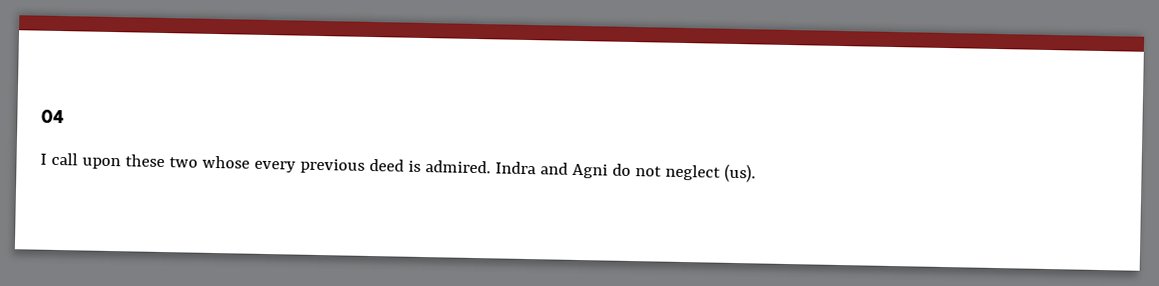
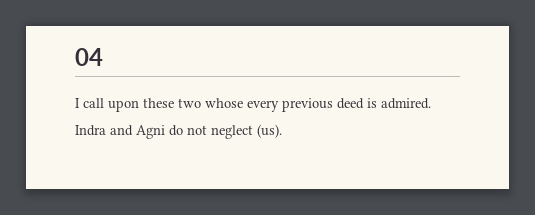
(491, 167) none -> (431, 103) //

